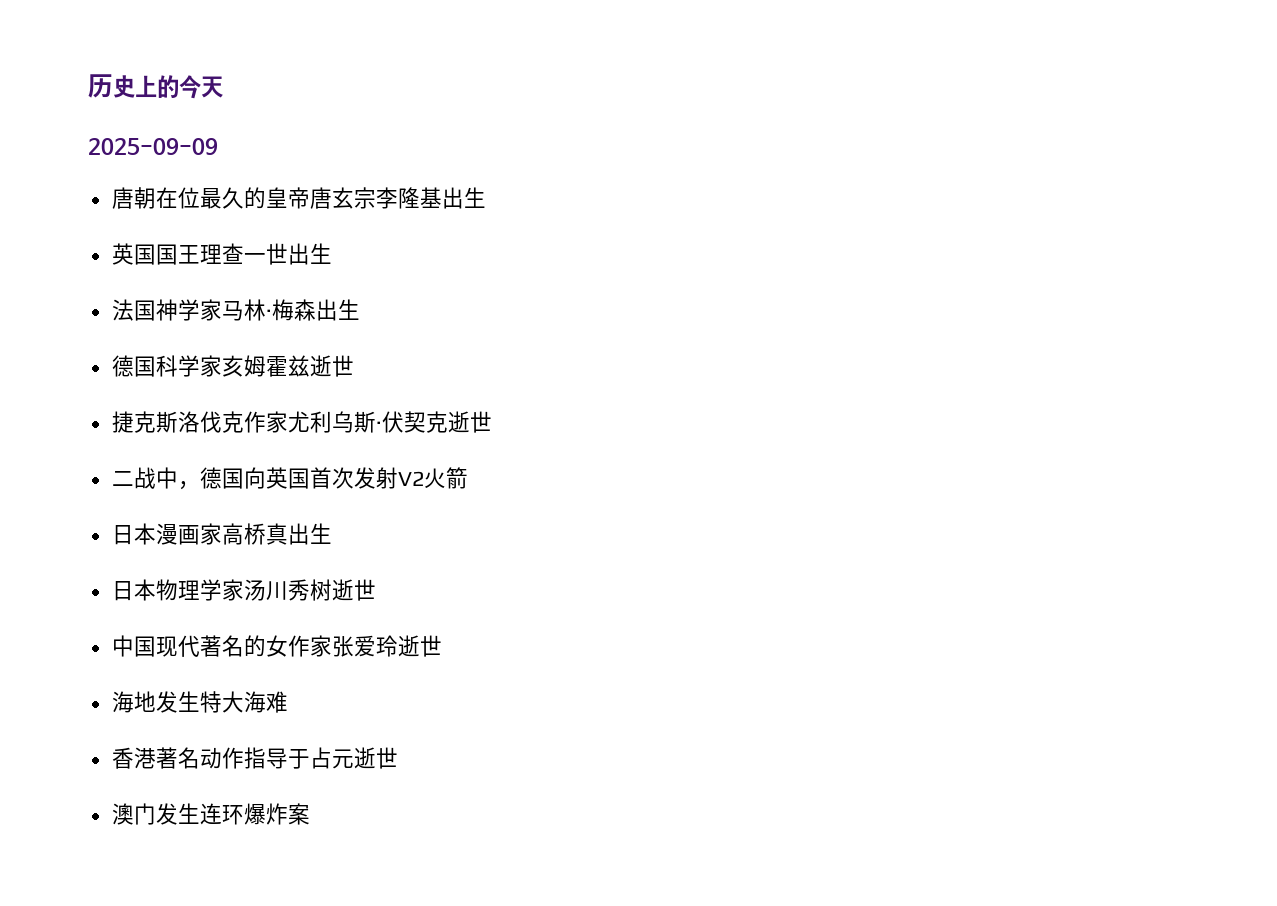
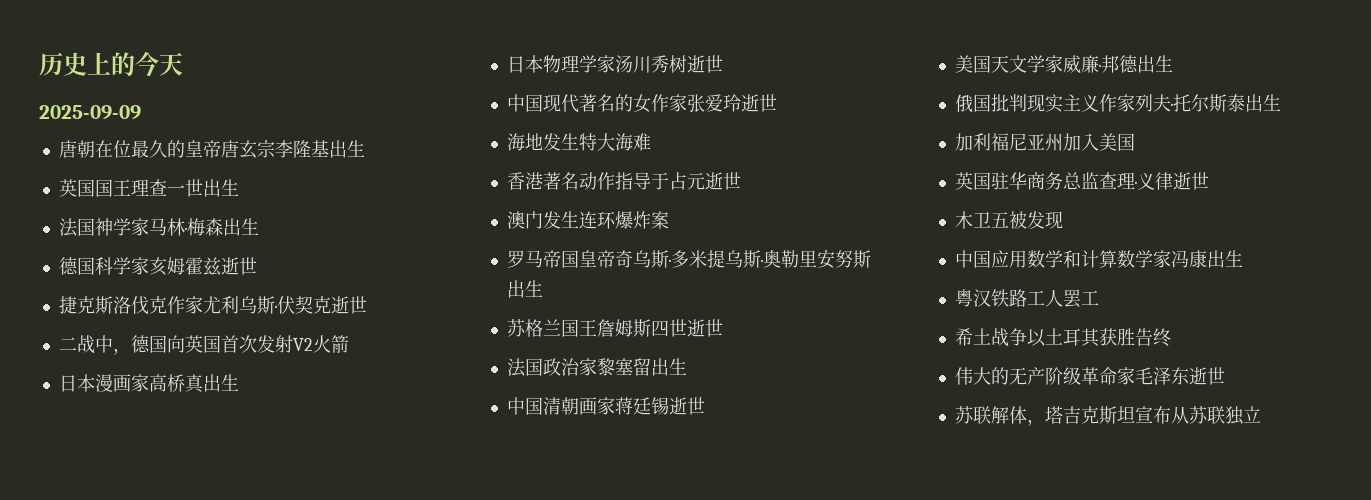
(310, 814) none -> [506,249,871,269] [506,280,543,298] [506,319,723,337] [506,358,687,377] [506,397,705,415] [954,55,1173,74] [954,94,1281,113] [954,133,1135,151] [954,172,1209,190] [954,211,1063,229] [954,250,1243,268] [954,289,1099,308] [954,328,1171,347] [954,367,1225,385] [954,406,1261,426] // 罗马帝国皇帝奇乌斯·多米提乌斯·奥勒里安努斯出生 // 苏格兰国王詹姆斯四世逝世 // 法国政治家黎塞留出生 // 中国清朝画家蒋廷锡逝世 // 美国天文学家威廉·邦德出生 // 俄国批判现实主义作家列夫·托尔斯泰出生 // 加利福尼亚州加入美国 // 英国驻华商务总监查理·义律逝世 // 木卫五被发现 // 中国应用数学和计算数学家冯康出生 // 粤汉铁路工人罢工 // 希土战争以土耳其获胜告终 // 伟大的无产阶级革命家毛泽东逝世 // 苏联解体，塔吉克斯坦宣布从苏联独立

